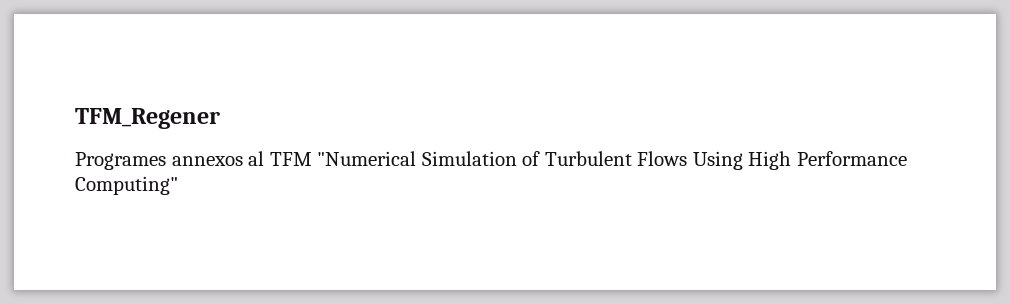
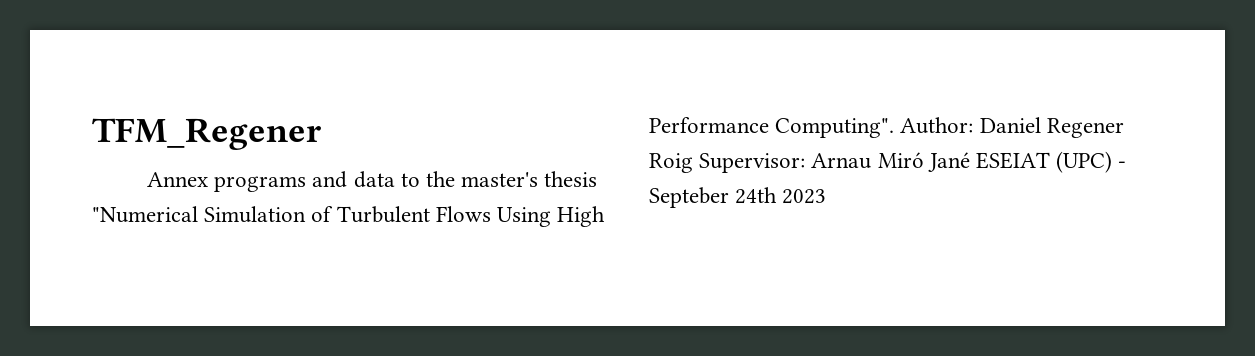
[75,151,312,170] Programes annexos al TFM -> [146,171,598,192] Annex programs and data to the master's thesis
[75,176,178,195] Computing" -> [775,117,1124,138] [649,151,1127,173] [649,187,827,208] Computing". Author: Daniel Regener Roig Supervisor: Arnau Miró Jané ESEIAT (UPC) - Septeber 24th 2023

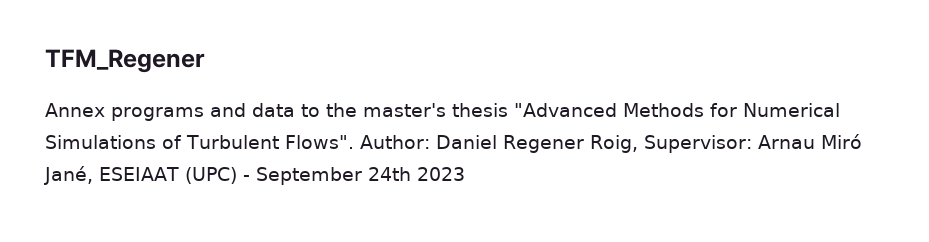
[92,206,606,227] [649,117,895,138] "Numerical Simulation of Turbulent Flows Using High Performance Computing". -> [514,103,840,117] [45,135,354,149] "Advanced Methods for Numerical Simulations of Turbulent Flows".
[649,153,693,173] Roig -> [589,135,638,153] Roig,
[927,152,1051,172] Jané ESEIAT -> [44,166,179,185] Jané, ESEIAAT
[649,187,729,208] Septeber -> [255,167,362,185] September

